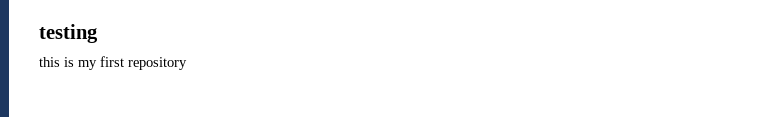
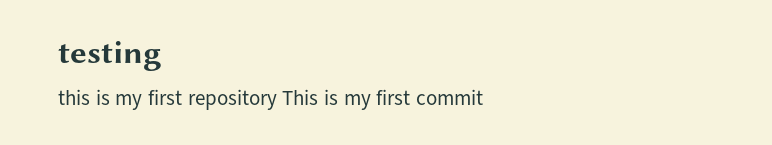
(187, 63) none -> [282,89,484,110] This is my first commit

